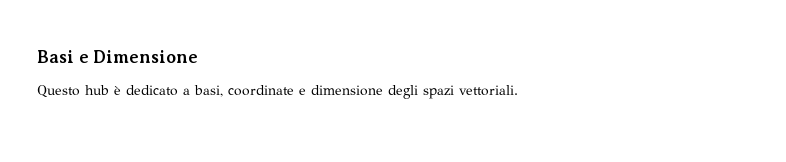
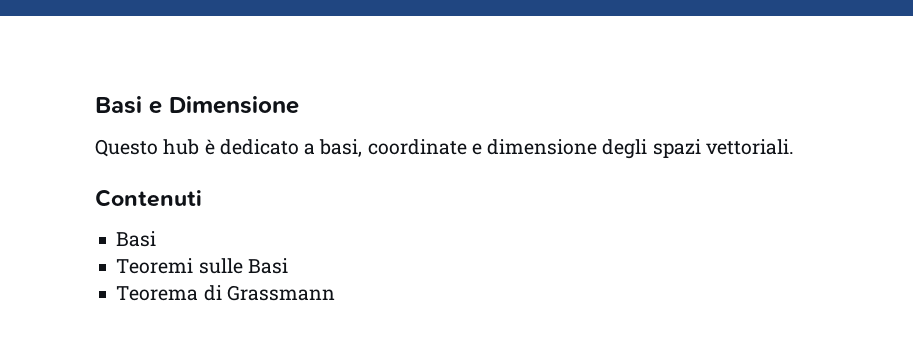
(518, 90) none -> [95,189,202,207] [116,231,157,247] [116,258,288,274] [116,285,335,301] // Contenuti // Basi // Teoremi sulle Basi // Teorema di Grassmann

